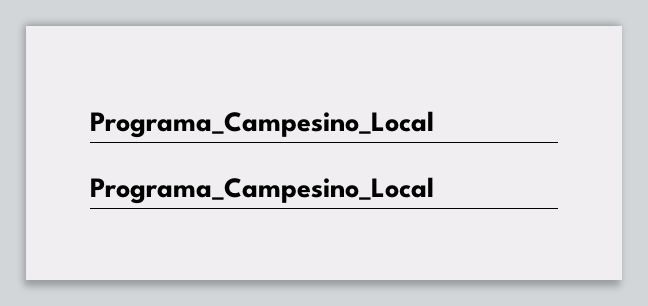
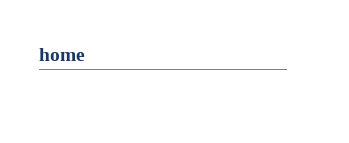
[90,111,434,138] [90,177,434,204] Programa_Campesino_Local // Programa_Campesino_Local -> [39,48,85,61] home

